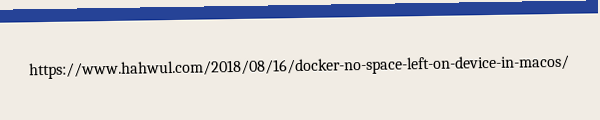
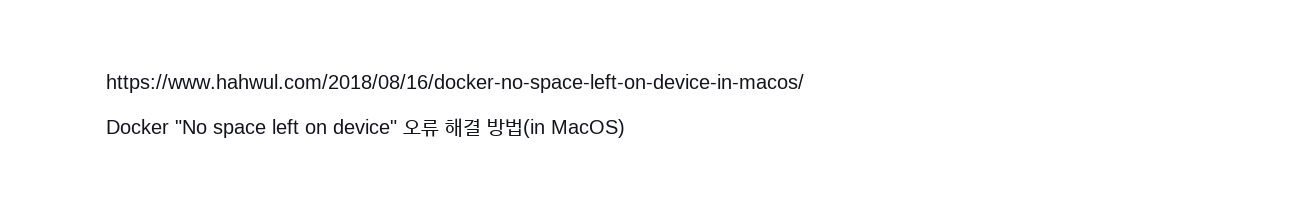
(570, 67) none -> [106,118,625,138] // Docker "No space left on device" 오류 해결 방법(in MacOS)

